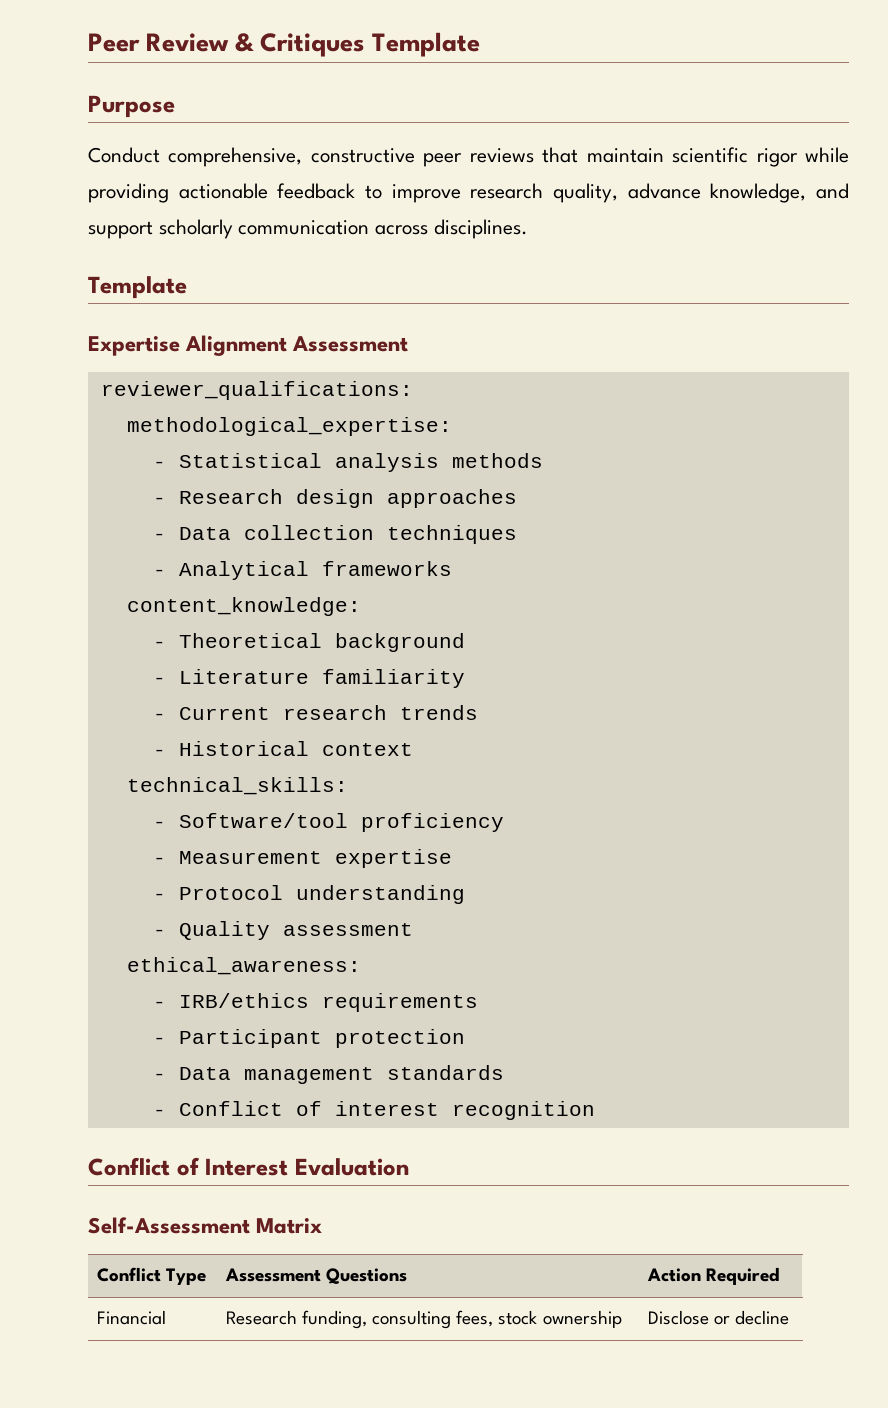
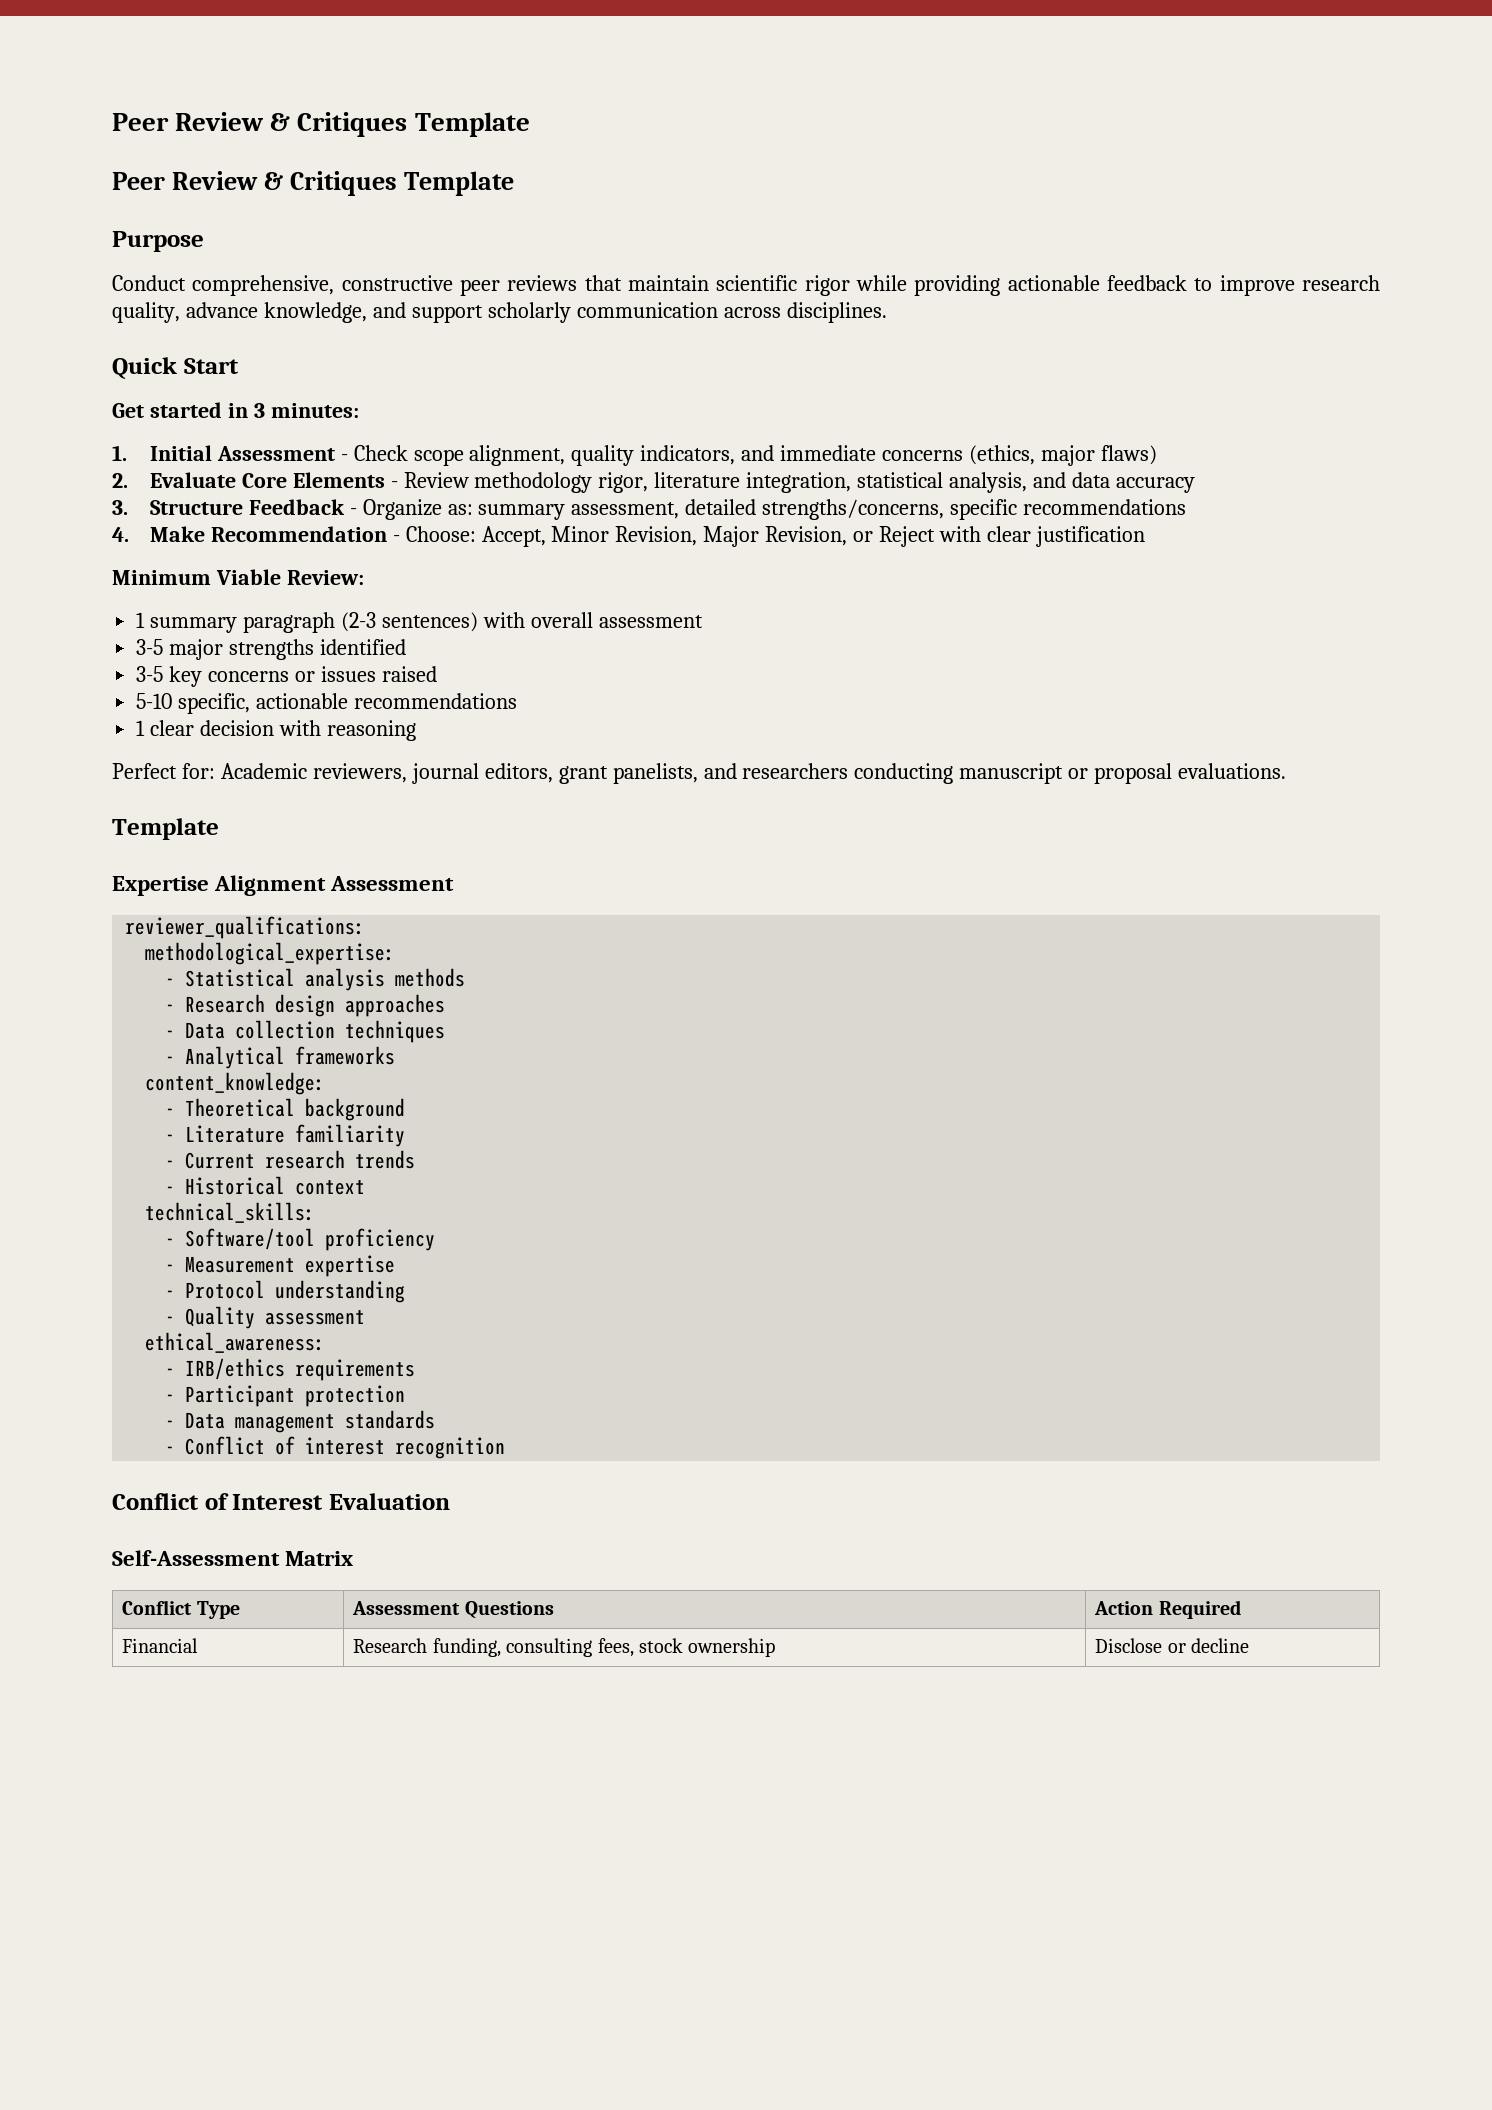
[88,32,480,57] Peer Review & Critiques Template -> [112,112,530,137] [112,171,514,196] Peer Review & Critiques Template // Peer Review & Critiques Template
(528, 229) none -> [112,357,239,379] [112,402,359,418] [112,445,1157,466] [112,472,1195,493] [112,499,1187,520] [112,526,1145,547] [112,569,364,585] [136,612,703,633] [136,639,407,660] [136,666,437,687] [136,693,518,714] [136,720,416,741] [112,763,1287,784] // Quick Start // Get started in 3 minutes: // 1. Initial Assessment - Check scope alignment, quality indicators, and immediate concerns (ethics, major flaws) // 2. Evaluate Core Elements - Review methodology rigor, literature integration, statistical analysis, and data accuracy // 3. Structure Feedback - Organize as: summary assessment, detailed strengths/concerns, specific recommendations // 4. Make Recommendation - Choose: Accept, Minor Revision, Major Revision, or Reject with clear justification // Minimum Viable Review: // 1 summary paragraph (2-3 sentences) with overall assessment // 3-5 major strengths identified // 3-5 key concerns or issues raised // 5-10 specific, actionable recommendations // 1 clear decision with reasoning // Perfect for: Academic reviewers, journal editors, grant panelists, and researchers conducting manuscript or proposal evaluations.

